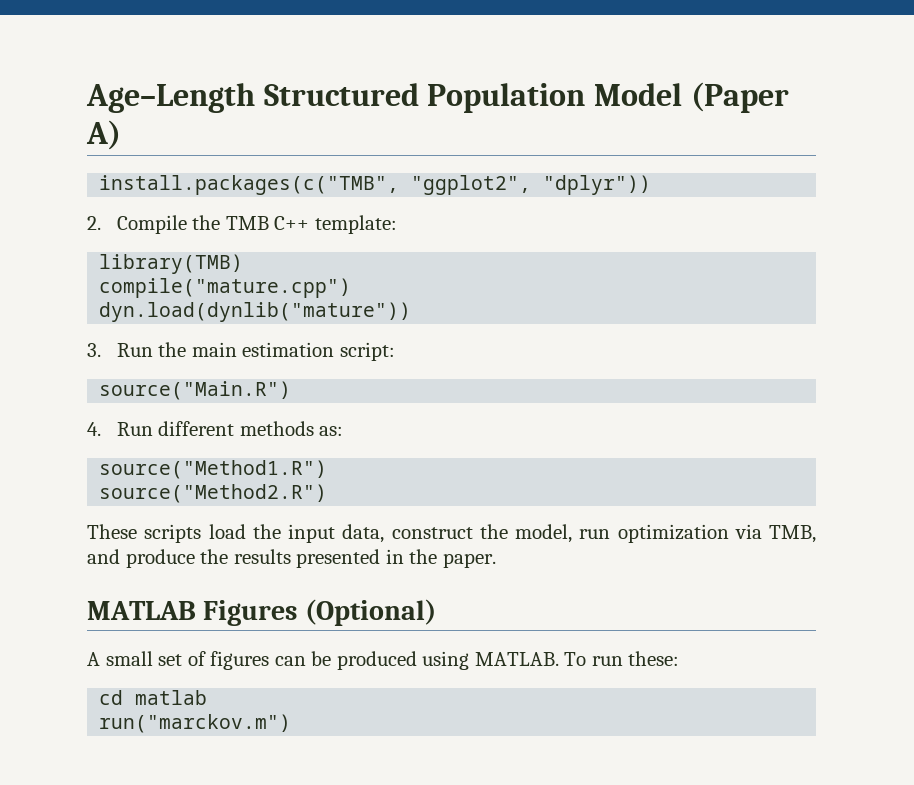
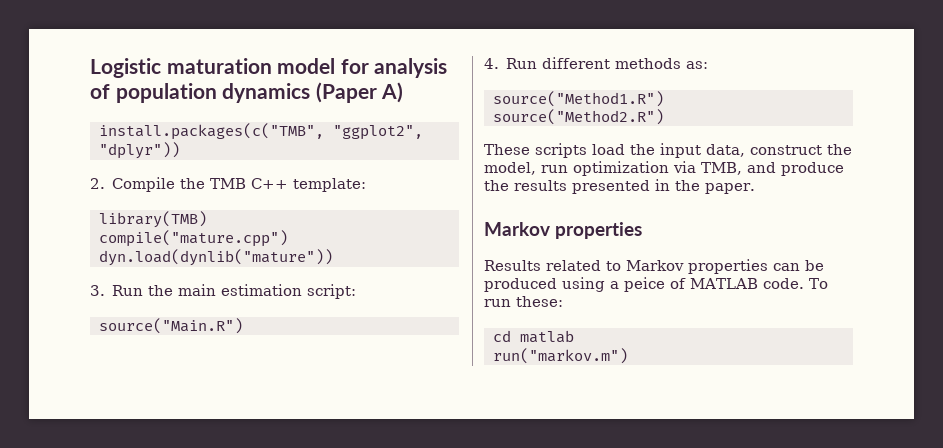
[86,83,682,113] Age–Length Structured Population Model -> [90,58,448,78] [90,83,311,103] Logistic maturation model for analysis of population dynamics
[87,599,436,626] [87,651,559,670] MATLAB Figures (Optional) // A small set of figures can be produced using MATLAB. -> [484,222,642,239] [484,259,824,274] [484,277,804,292] Markov properties // Results related to Markov properties can be produced using a peice of MATLAB code.
[99,714,292,733] run("marckov.m") -> [492,348,628,364] run("markov.m")

